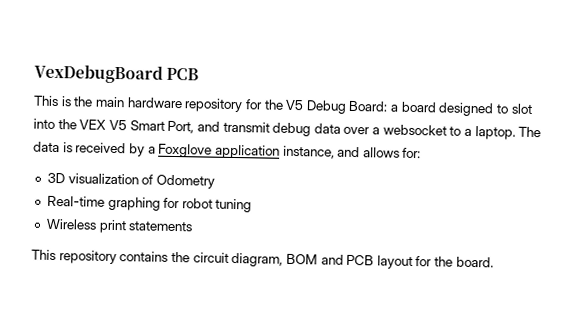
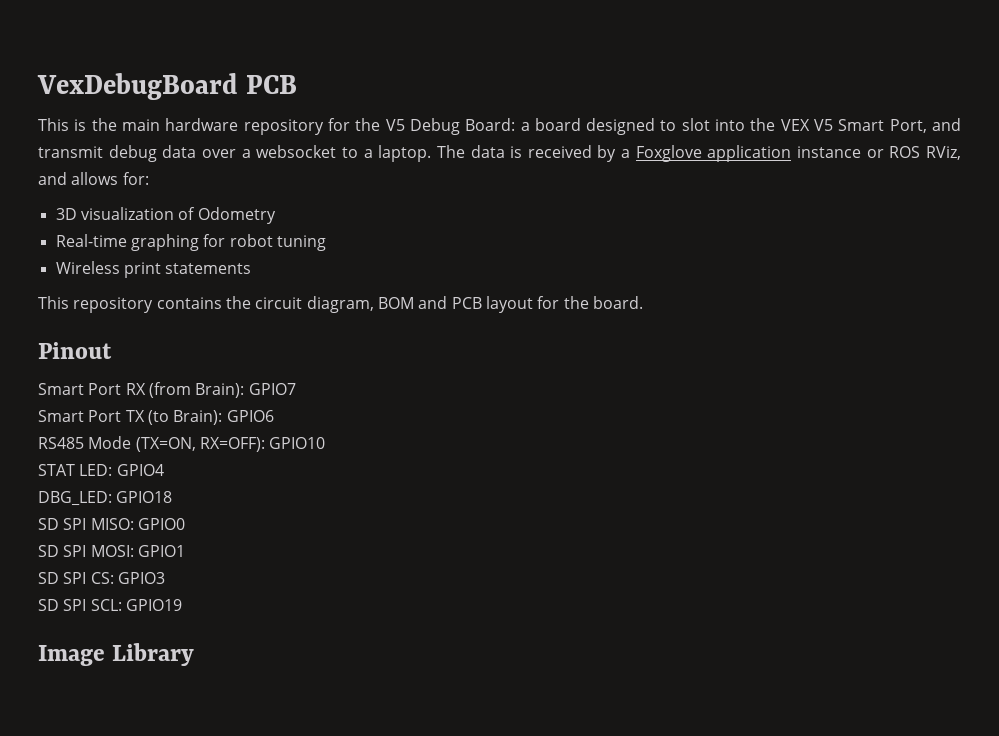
[282,145,335,159] instance, -> [797,146,961,160] instance or ROS RViz,
(494, 262) none -> [38,342,112,359] [38,382,296,398] [38,410,274,425] [38,436,326,452] [38,464,164,476] [38,491,173,506] [38,518,185,530] [38,545,185,557] [38,572,165,584] [38,599,182,611] [38,643,195,666] // Pinout // Smart Port RX (from Brain): GPIO7 // Smart Port TX (to Brain): GPIO6 // RS485 Mode (TX=ON, RX=OFF): GPIO10 // STAT LED: GPIO4 // DBG_LED: GPIO18 // SD SPI MISO: GPIO0 // SD SPI MOSI: GPIO1 // SD SPI CS: GPIO3 // SD SPI SCL: GPIO19 // Image Library

